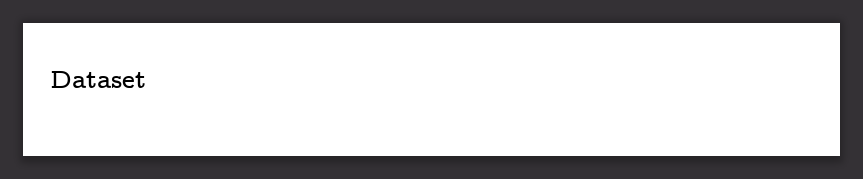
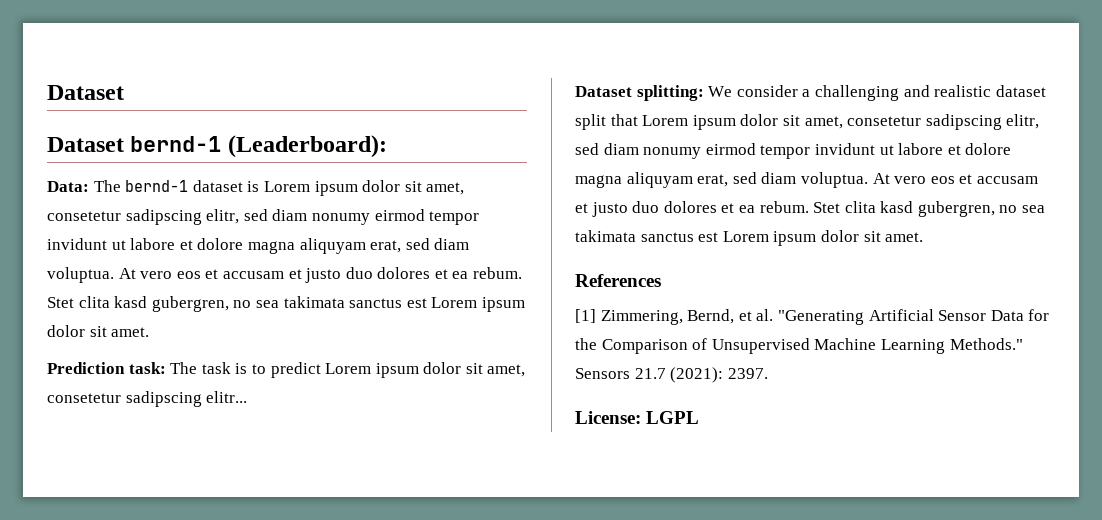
[50,71,146,88] Dataset -> [47,85,124,100] [47,135,387,158] [47,180,465,196] [47,209,480,225] [47,238,470,254] [47,267,523,283] [47,296,525,312] [47,325,150,337] [47,362,526,378] [47,391,248,407] [575,85,1046,101] [575,114,1040,130] [575,143,1012,159] [575,172,1038,188] [575,201,1046,217] [575,230,924,246] [575,274,661,287] [575,309,1050,325] [575,338,1023,354] [575,367,768,383] [575,411,700,424] Dataset // Dataset bernd-1 (Leaderboard): // Data: The bernd-1 dataset is Lorem ipsum dolor sit amet, consetetur sadipscing elitr, sed diam nonumy eirmod tempor invidunt ut labore et dolore magna aliquyam erat, sed diam voluptua. At vero eos et accusam et justo duo dolores et ea rebum. Stet clita kasd gubergren, no sea takimata sanctus est Lorem ipsum dolor sit amet. // Prediction task: The task is to predict Lorem ipsum dolor sit amet, consetetur sadipscing elitr... // Dataset splitting: We consider a challenging and realistic dataset split that Lorem ipsum dolor sit amet, consetetur sadipscing elitr, sed diam nonumy eirmod tempor invidunt ut labore et dolore magna aliquyam erat, sed diam voluptua. At vero eos et accusam et justo duo dolores et ea rebum. Stet clita kasd gubergren, no sea takimata sanctus est Lorem ipsum dolor sit amet. // References // [1] Zimmering, Bernd, et al. "Generating Artificial Sensor Data for the Comparison of Unsupervised Machine Learning Methods." Sensors 21.7 (2021): 2397. // License: LGPL

